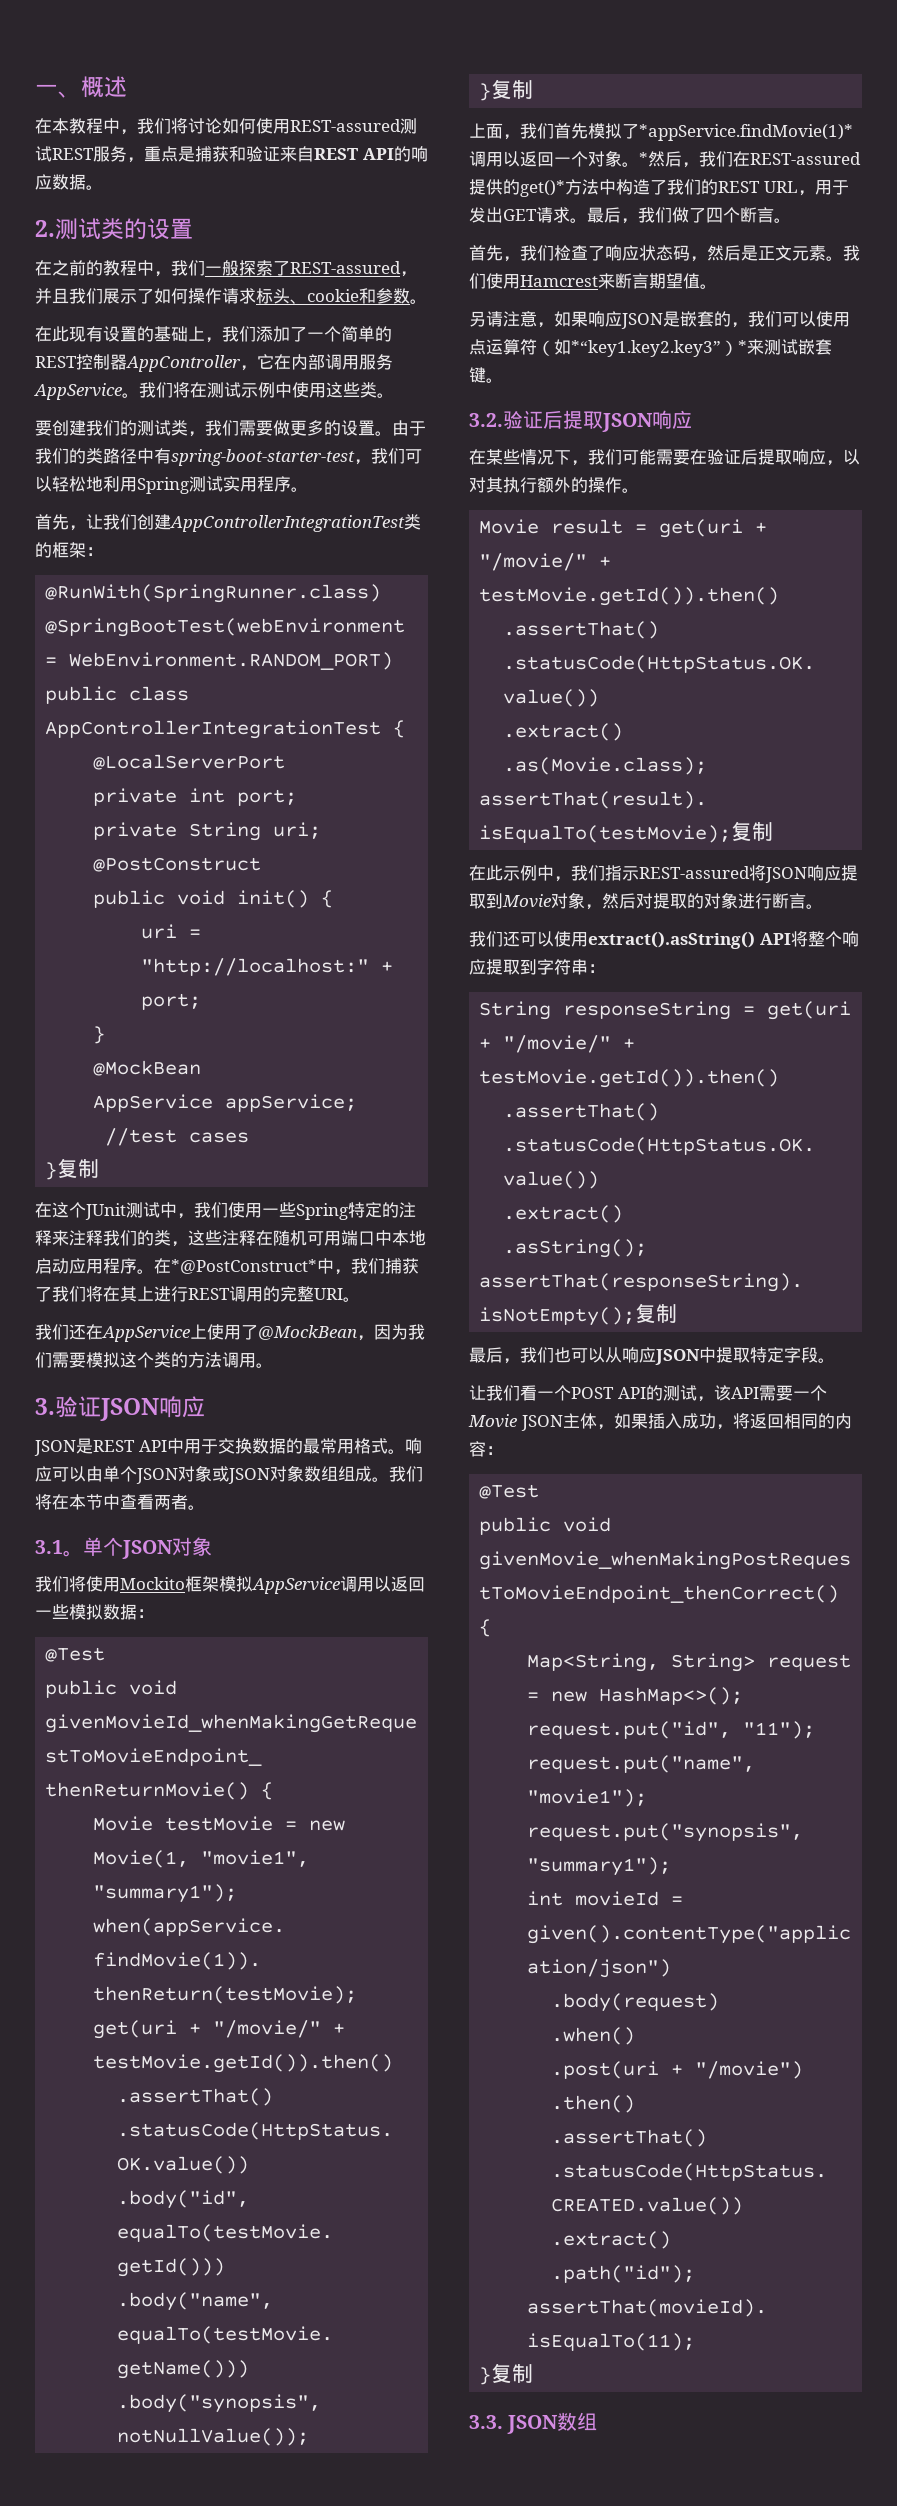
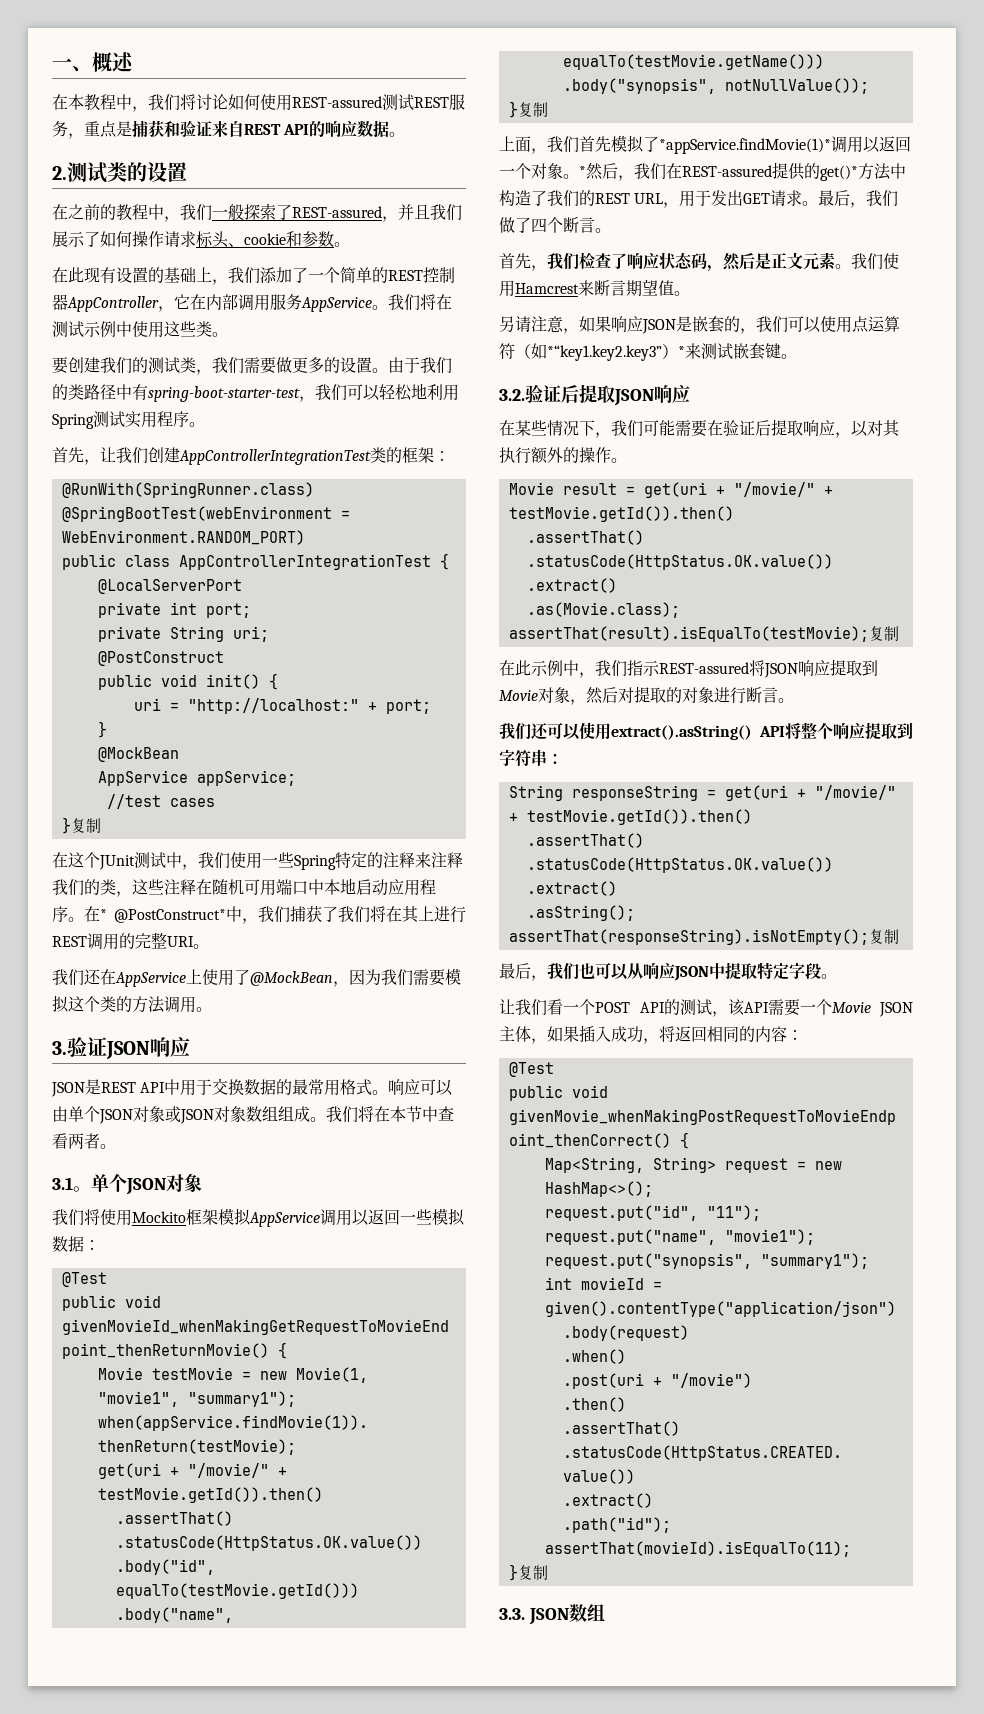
[171,1259,317,1274] *@PostConstruct* -> [100,909,226,923] * @PostConstruct*

